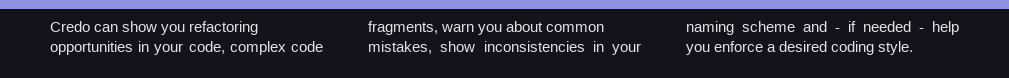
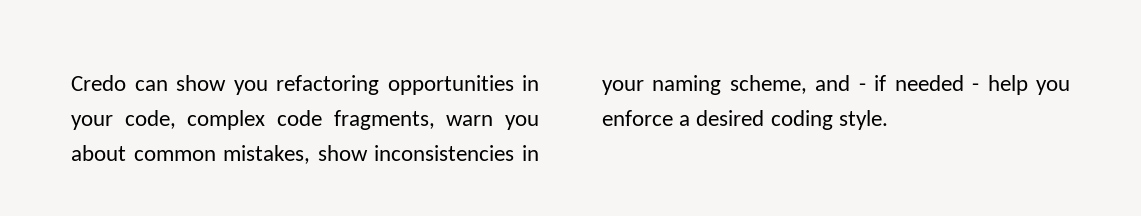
[742,21,795,32] scheme -> [729,75,807,94] scheme,

